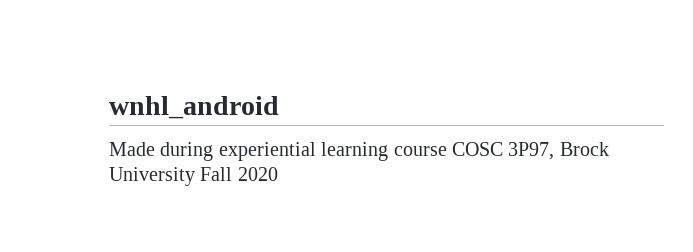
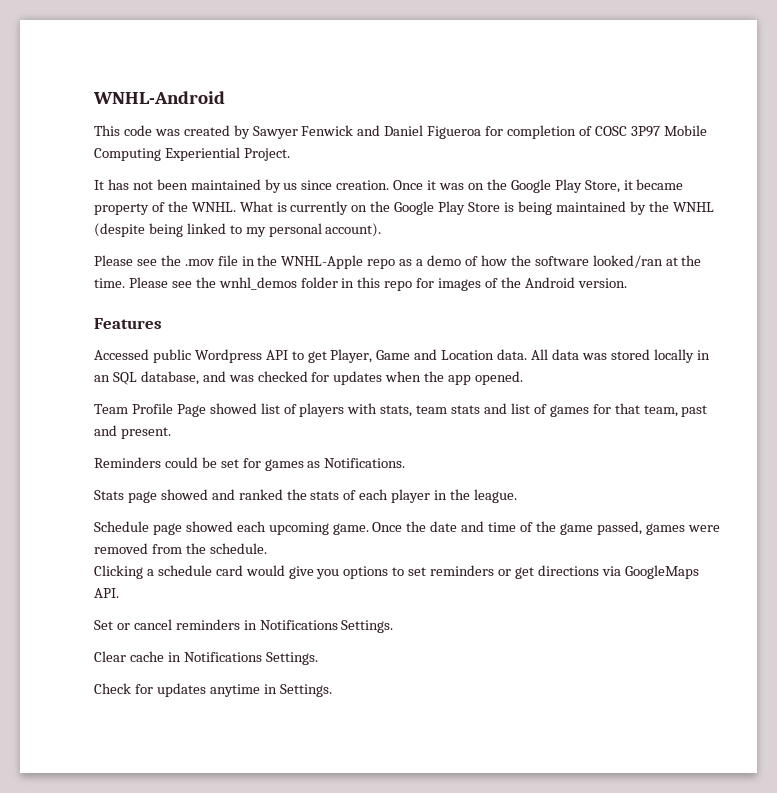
[109,96,279,119] [109,142,609,161] [109,167,278,186] wnhl_android // Made during experiential learning course COSC 3P97, Brock University Fall 2020 -> [93,91,225,104] [94,125,707,139] [94,147,290,161] [94,179,684,193] [94,201,714,215] [94,223,382,237] [94,255,702,269] [94,277,627,291] [94,318,162,329] [94,349,710,363] [94,371,524,385] [94,403,708,417] [94,425,171,439] [94,457,406,471] [94,489,517,503] [94,521,720,535] [94,543,267,554] [94,565,699,579] [94,588,119,598] [94,619,394,633] [94,651,318,665] [94,683,332,697] WNHL-Android // This code was created by Sawyer Fenwick and Daniel Figueroa for completion of COSC 3P97 Mobile Computing Experiential Project. // It has not been maintained by us since creation. Once it was on the Google Play Store, it became property of the WNHL. What is currently on the Google Play Store is being maintained by the WNHL (despite being linked to my personal account). // Please see the .mov file in the WNHL-Apple repo as a demo of how the software looked/ran at the time. Please see the wnhl_demos folder in this repo for images of the Android version. // Features // Accessed public Wordpress API to get Player, Game and Location data. All data was stored locally in an SQL database, and was checked for updates when the app opened. // Team Profile Page showed list of players with stats, team stats and list of games for that team, past and present. // Reminders could be set for games as Notifications. // Stats page showed and ranked the stats of each player in the league. // Schedule page showed each upcoming game. Once the date and time of the game passed, games were removed from the schedule. // Clicking a schedule card would give you options to set reminders or get directions via GoogleMaps API. // Set or cancel reminders in Notifications Settings. // Clear cache in Notifications Settings. // Check for updates anytime in Settings.

